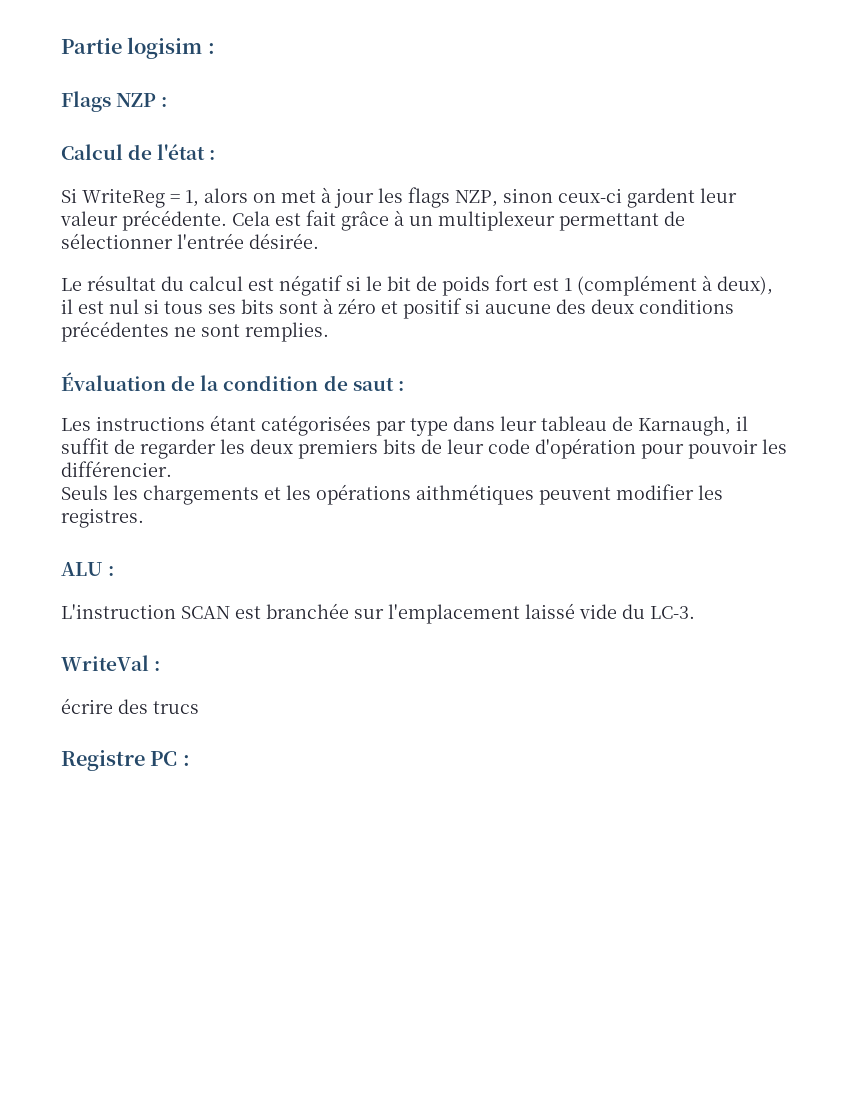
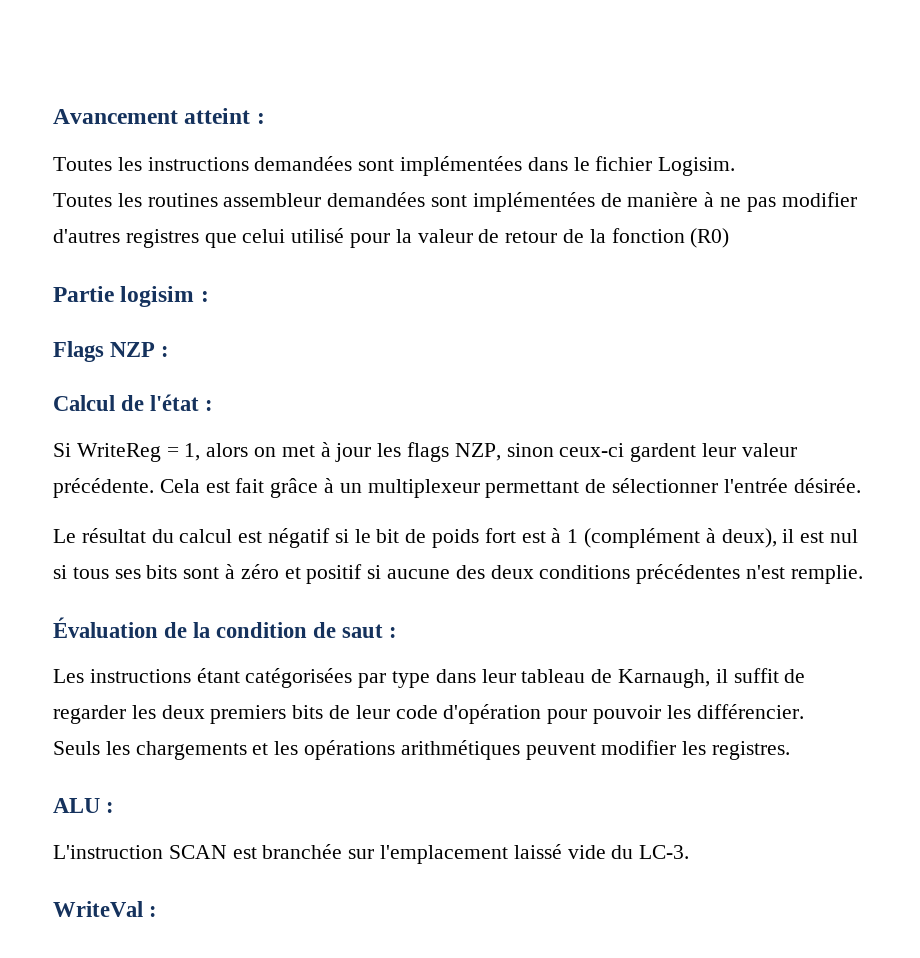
(61, 46) none -> [53,108,265,124] [53,156,736,176] [53,192,857,212] [53,228,730,248] Avancement atteint : // Toutes les instructions demandées sont implémentées dans le fichier Logisim. // Toutes les routines assembleur demandées sont implémentées de manière à ne pas modifier d'autres registres que celui utilisé pour la valeur de retour de la fonction (R0) //
(559, 284) none -> [551,528,562,543] à
[174,322,329,342] ne sont remplies. -> [746,565,863,584] n'est remplie.
[416,484,534,505] aithmétiques -> [400,740,520,760] arithmétiques
[61,698,199,714] [61,750,190,771] // écrire des trucs // Registre PC : -> (158, 911) none

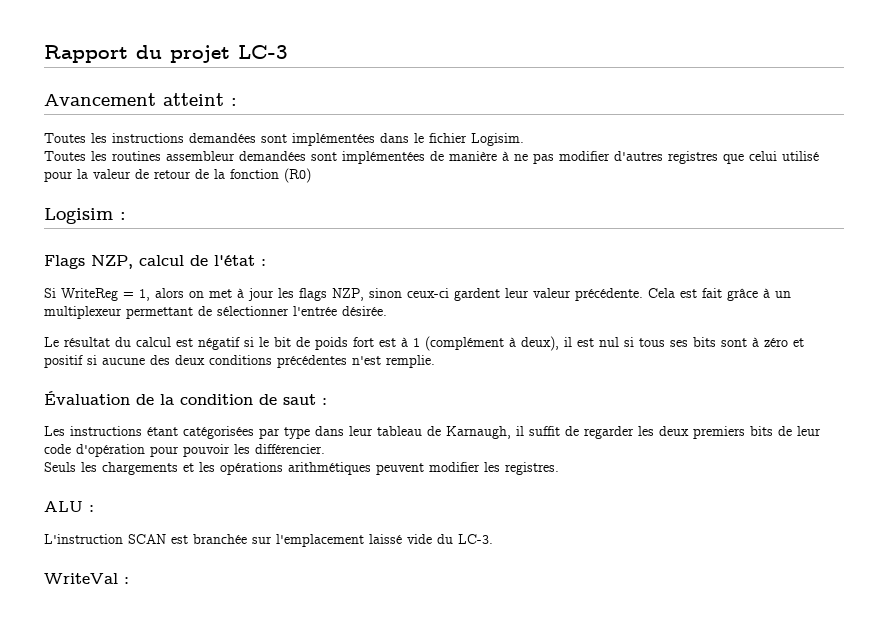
(53, 116) none -> [44,45,288,63] Rapport du projet LC-3 //
[53,286,195,307] Partie logisim -> [44,208,113,224] Logisim
[110,342,170,357] [53,395,115,411] NZP : // Calcul -> [91,255,184,269] NZP, calcul

